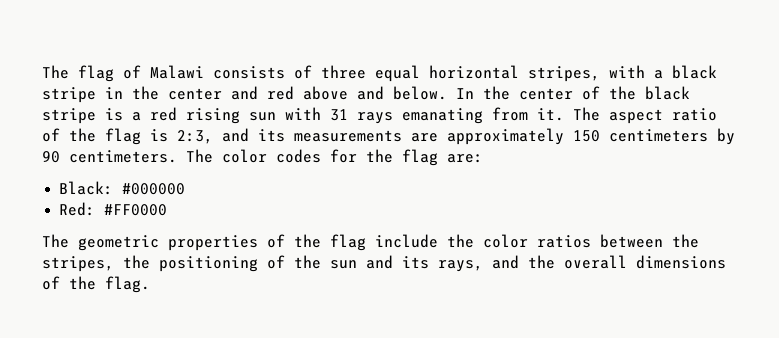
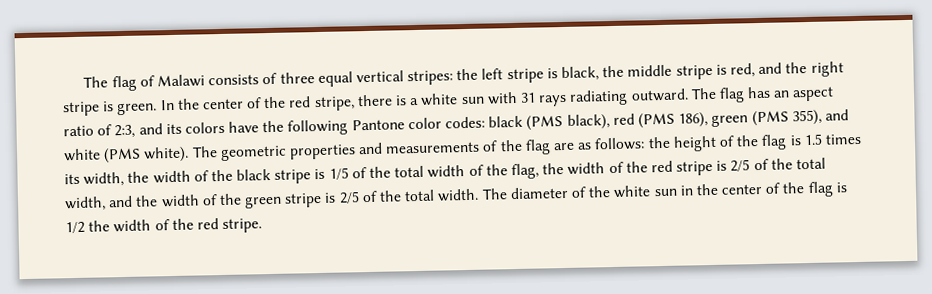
[429,65,717,82] [42,86,447,103] horizontal stripes, with a black stripe in the center and red above and below. -> [355,61,844,86] [63,101,158,117] vertical stripes: the left stripe is black, the middle stripe is red, and the right stripe is green.
[645,86,690,100] [42,107,717,124] [42,128,735,145] [42,149,483,166] [59,181,186,195] [59,202,168,216] [42,234,699,251] [42,255,726,272] [42,276,150,293] black stripe is a red rising sun with 31 rays emanating from it. The aspect ratio of the flag is 2:3, and its measurements are approximately 150 centimeters by 90 centimeters. The color codes for the flag are: // Black: #000000 // Red: #FF0000 // The geometric properties of the flag include the color ratios between the stripes, the positioning of the sun and its rays, and the overall dimensions of the flag. -> [288,86,835,112] [63,109,849,139] [63,133,862,164] [64,157,826,187] [64,181,848,212] [65,218,263,234] red stripe, there is a white sun with 31 rays radiating outward. The flag has an aspect ratio of 2:3, and its colors have the following Pantone color codes: black (PMS black), red (PMS 186), green (PMS 355), and white (PMS white). The geometric properties and measurements of the flag are as follows: the height of the flag is 1.5 times its width, the width of the black stripe is 1/5 of the total width of the flag, the width of the red stripe is 2/5 of the total width, and the width of the green stripe is 2/5 of the total width. The diameter of the white sun in the center of the flag is 1/2 the width of the red stripe.

